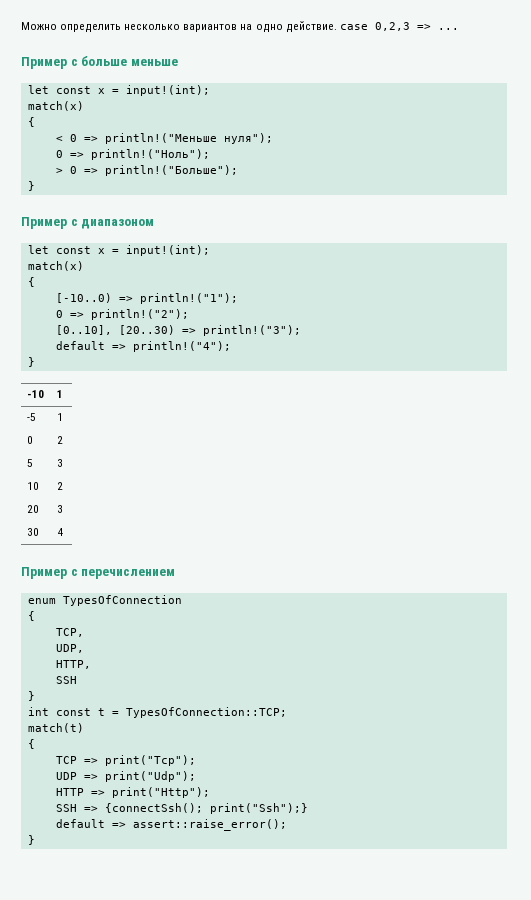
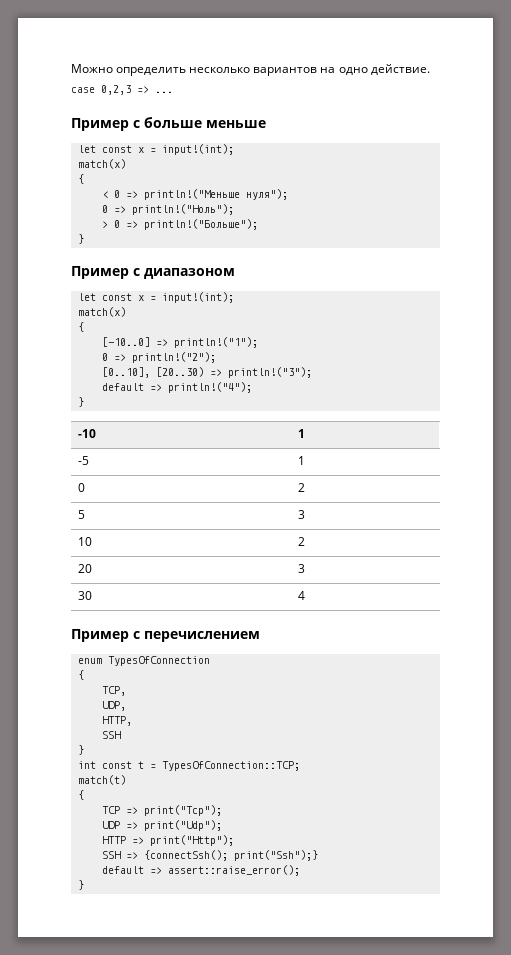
[55,293,112,303] [-10..0) -> [101,337,150,347] [-10..0]

